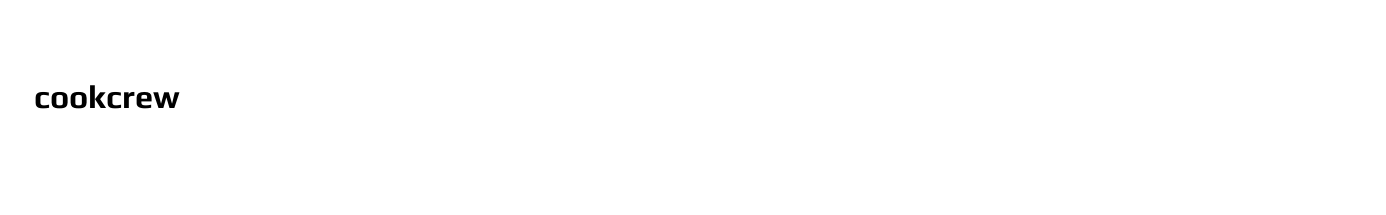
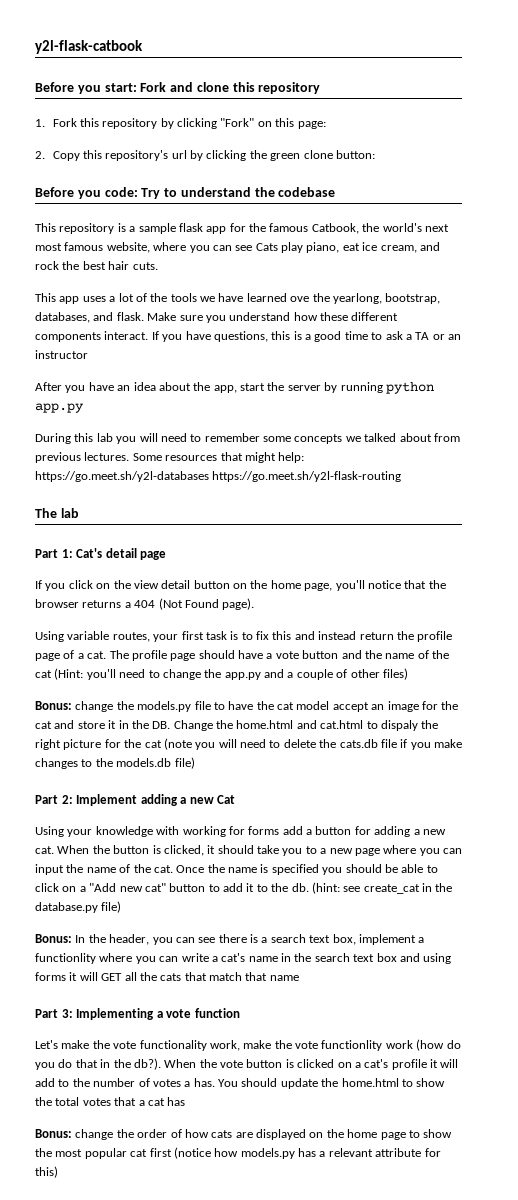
[34,85,180,109] cookcrew -> [35,40,143,54] [35,82,321,94] [35,118,326,129] [35,150,375,161] [35,187,336,199] [35,223,449,234] [35,242,440,253] [35,261,158,270] [35,293,441,304] [35,312,399,323] [35,331,461,342] [35,350,88,359] [35,382,434,394] [35,403,84,413] [35,433,460,444] [35,452,305,463] [35,471,402,482] [35,508,79,518] [35,548,167,560] [35,580,446,591] [35,598,255,610] [35,631,453,642] [35,650,449,661] [35,668,408,680] [35,701,459,712] [35,720,439,731] [35,738,462,750] [35,757,195,769] [35,794,236,806] [35,826,446,837] [35,845,462,856] [35,864,438,875] [35,882,453,894] [35,901,122,913] [35,934,425,945] [35,953,452,964] [35,972,299,981] [35,1008,240,1020] [35,1039,461,1051] [35,1058,459,1070] [35,1078,446,1089] [35,1097,186,1106] [35,1129,453,1140] [35,1147,441,1159] [35,1166,58,1178] y2l-flask-catbook // Before you start: Fork and clone this repository // 1. Fork this repository by clicking "Fork" on this page: // 2. Copy this repository's url by clicking the green clone button: // Before you code: Try to understand the codebase // This repository is a sample flask app for the famous Catbook, the world's next most famous website, where you can see Cats play piano, eat ice cream, and rock the best hair cuts. // This app uses a lot of the tools we have learned ove the yearlong, bootstrap, databases, and flask. Make sure you understand how these different components interact. If you have questions, this is a good time to ask a TA or an instructor // After you have an idea about the app, start the server by running python app.py // During this lab you will need to remember some concepts we talked about from previous lectures. Some resources that might help: https://go.meet.sh/y2l-databases https://go.meet.sh/y2l-flask-routing // The lab // Part 1: Cat's detail page // If you click on the view detail button on the home page, you'll notice that the browser returns a 404 (Not Found page). // Using variable routes, your first task is to fix this and instead return the profile page of a cat. The profile page should have a vote button and the name of the cat (Hint: you'll need to change the app.py and a couple of other files) // Bonus: change the models.py file to have the cat model accept an image for the cat and store it in the DB. Change the home.html and cat.html to dispaly the right picture for the cat (note you will need to delete the cats.db file if you make changes to the models.db file) // Part 2: Implement adding a new Cat // Using your knowledge with working for forms add a button for adding a new cat. When the button is clicked, it should take you to a new page where you can input the name of the cat. Once the name is specified you should be able to click on a "Add new cat" button to add it to the db. (hint: see create_cat in the database.py file) // Bonus: In the header, you can see there is a search text box, implement a functionlity where you can write a cat's name in the search text box and using forms it will GET all the cats that match that name // Part 3: Implementing a vote function // Let's make the vote functionality work, make the vote functionlity work (how do you do that in the db?). When the vote button is clicked on a cat's profile it will add to the number of votes a has. You should update the home.html to show the total votes that a cat has // Bonus: change the order of how cats are displayed on the home page to show the most popular cat first (notice how models.py has a relevant attribute for this)

